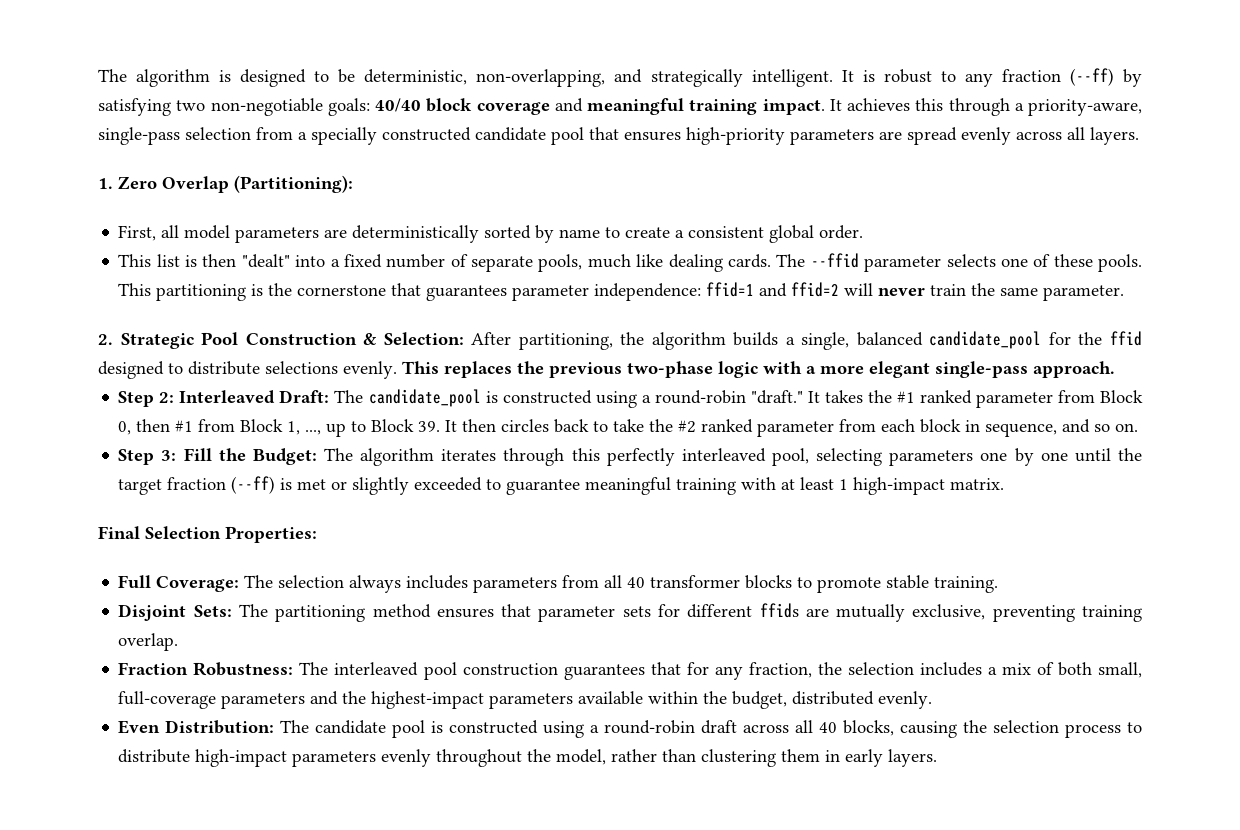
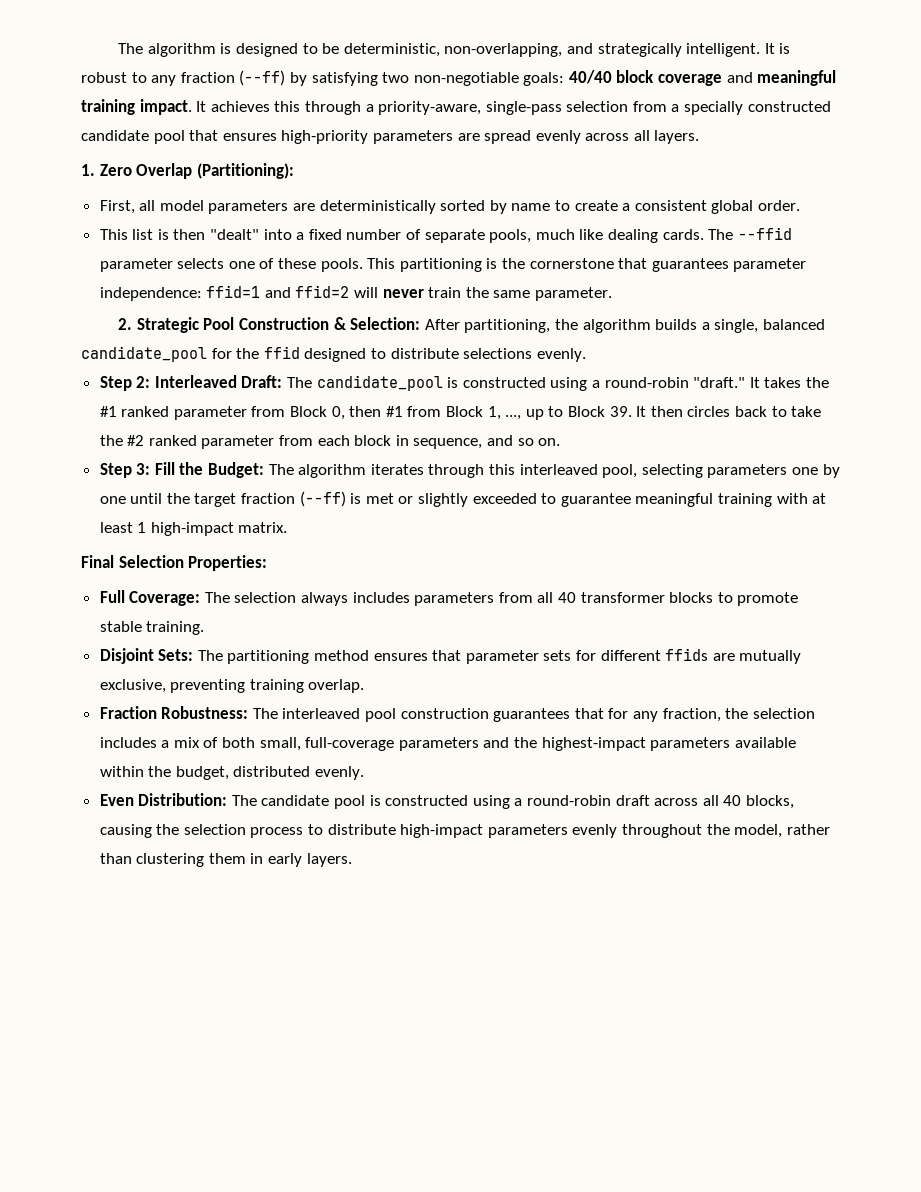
[402,361,1115,378] This replaces the previous two-phase logic with a more elegant single-pass approach. -> (586, 355) none
[606,448,675,466] perfectly -> (516, 469) none

